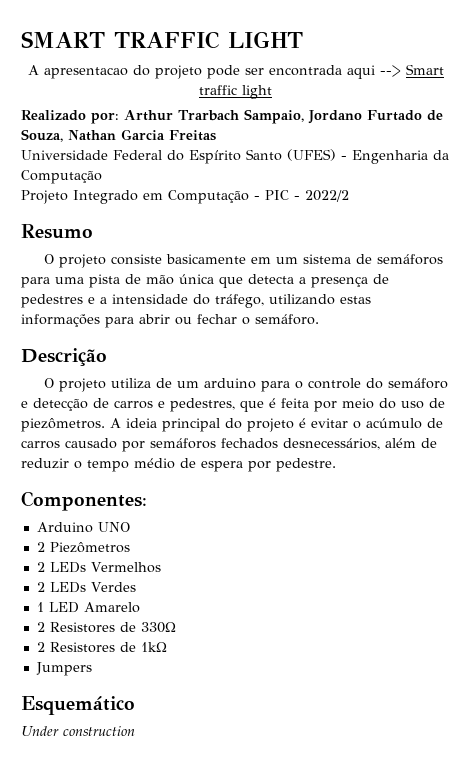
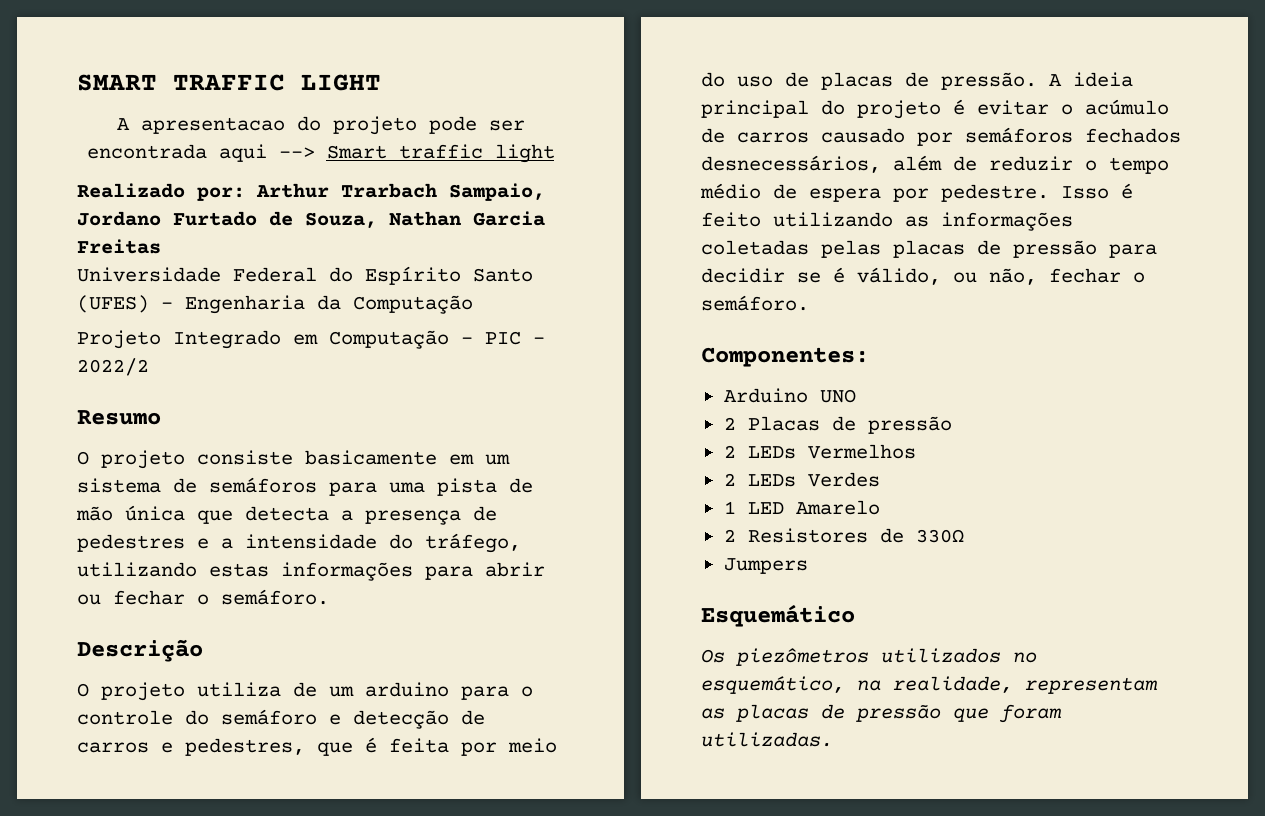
[21,418,105,432] piezômetros. -> [821,72,1037,90] placas de pressão.
(336, 465) none -> [1061,183,1133,199] [701,212,1073,231] [701,240,1157,258] [701,267,1145,285] [701,295,809,311] Isso é feito utilizando as informações coletadas pelas placas de pressão para decidir se é válido, ou não, fechar o semáforo.
[49,542,130,553] Piezômetros -> [747,416,952,434] Placas de pressão
[36,642,167,653] [35,662,92,676] [21,696,135,715] [21,726,135,737] 2 Resistores de 1kΩ // Jumpers // Esquemático // Under construction -> [723,558,808,574] [701,604,855,627] [701,648,1037,666] [701,676,1158,694] [701,704,1062,723] [701,732,833,747] Jumpers // Esquemático // Os piezômetros utilizados no esquemático, na realidade, representam as placas de pressão que foram utilizadas.

